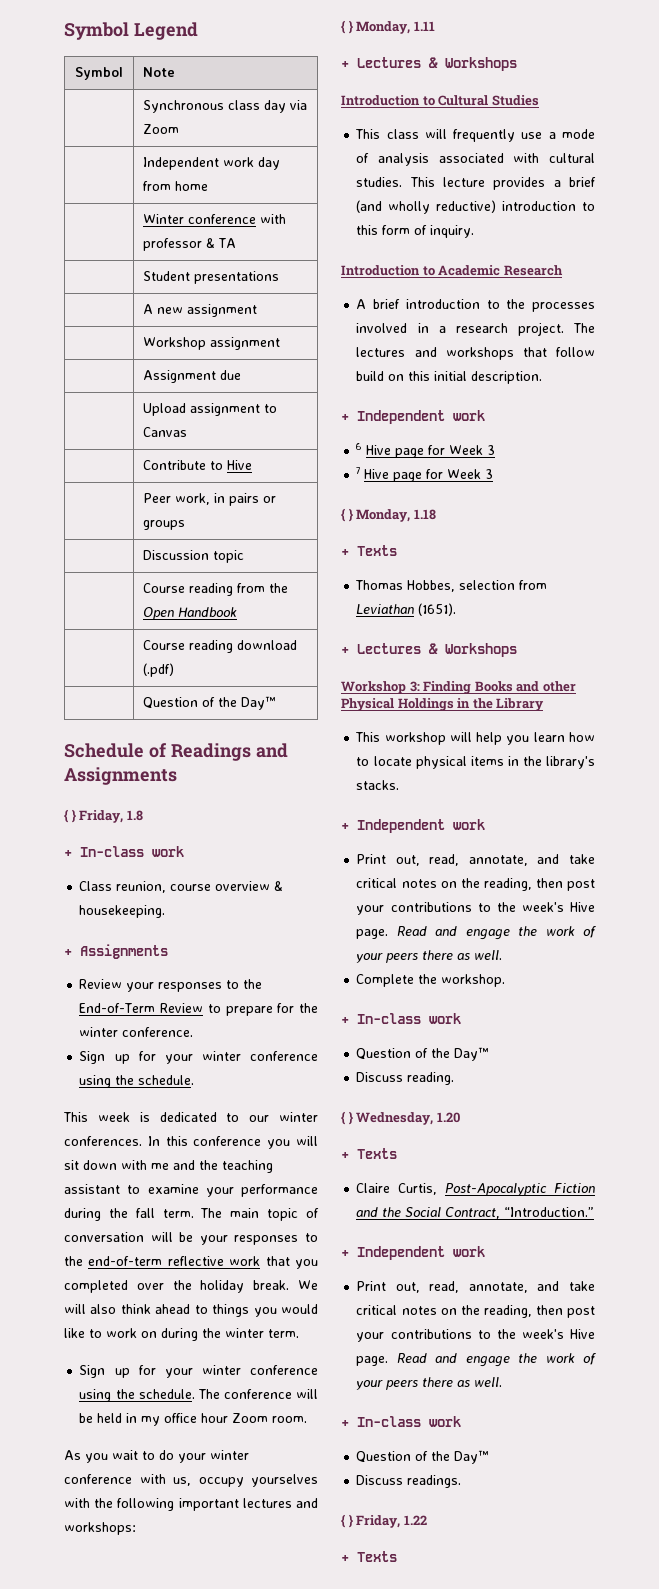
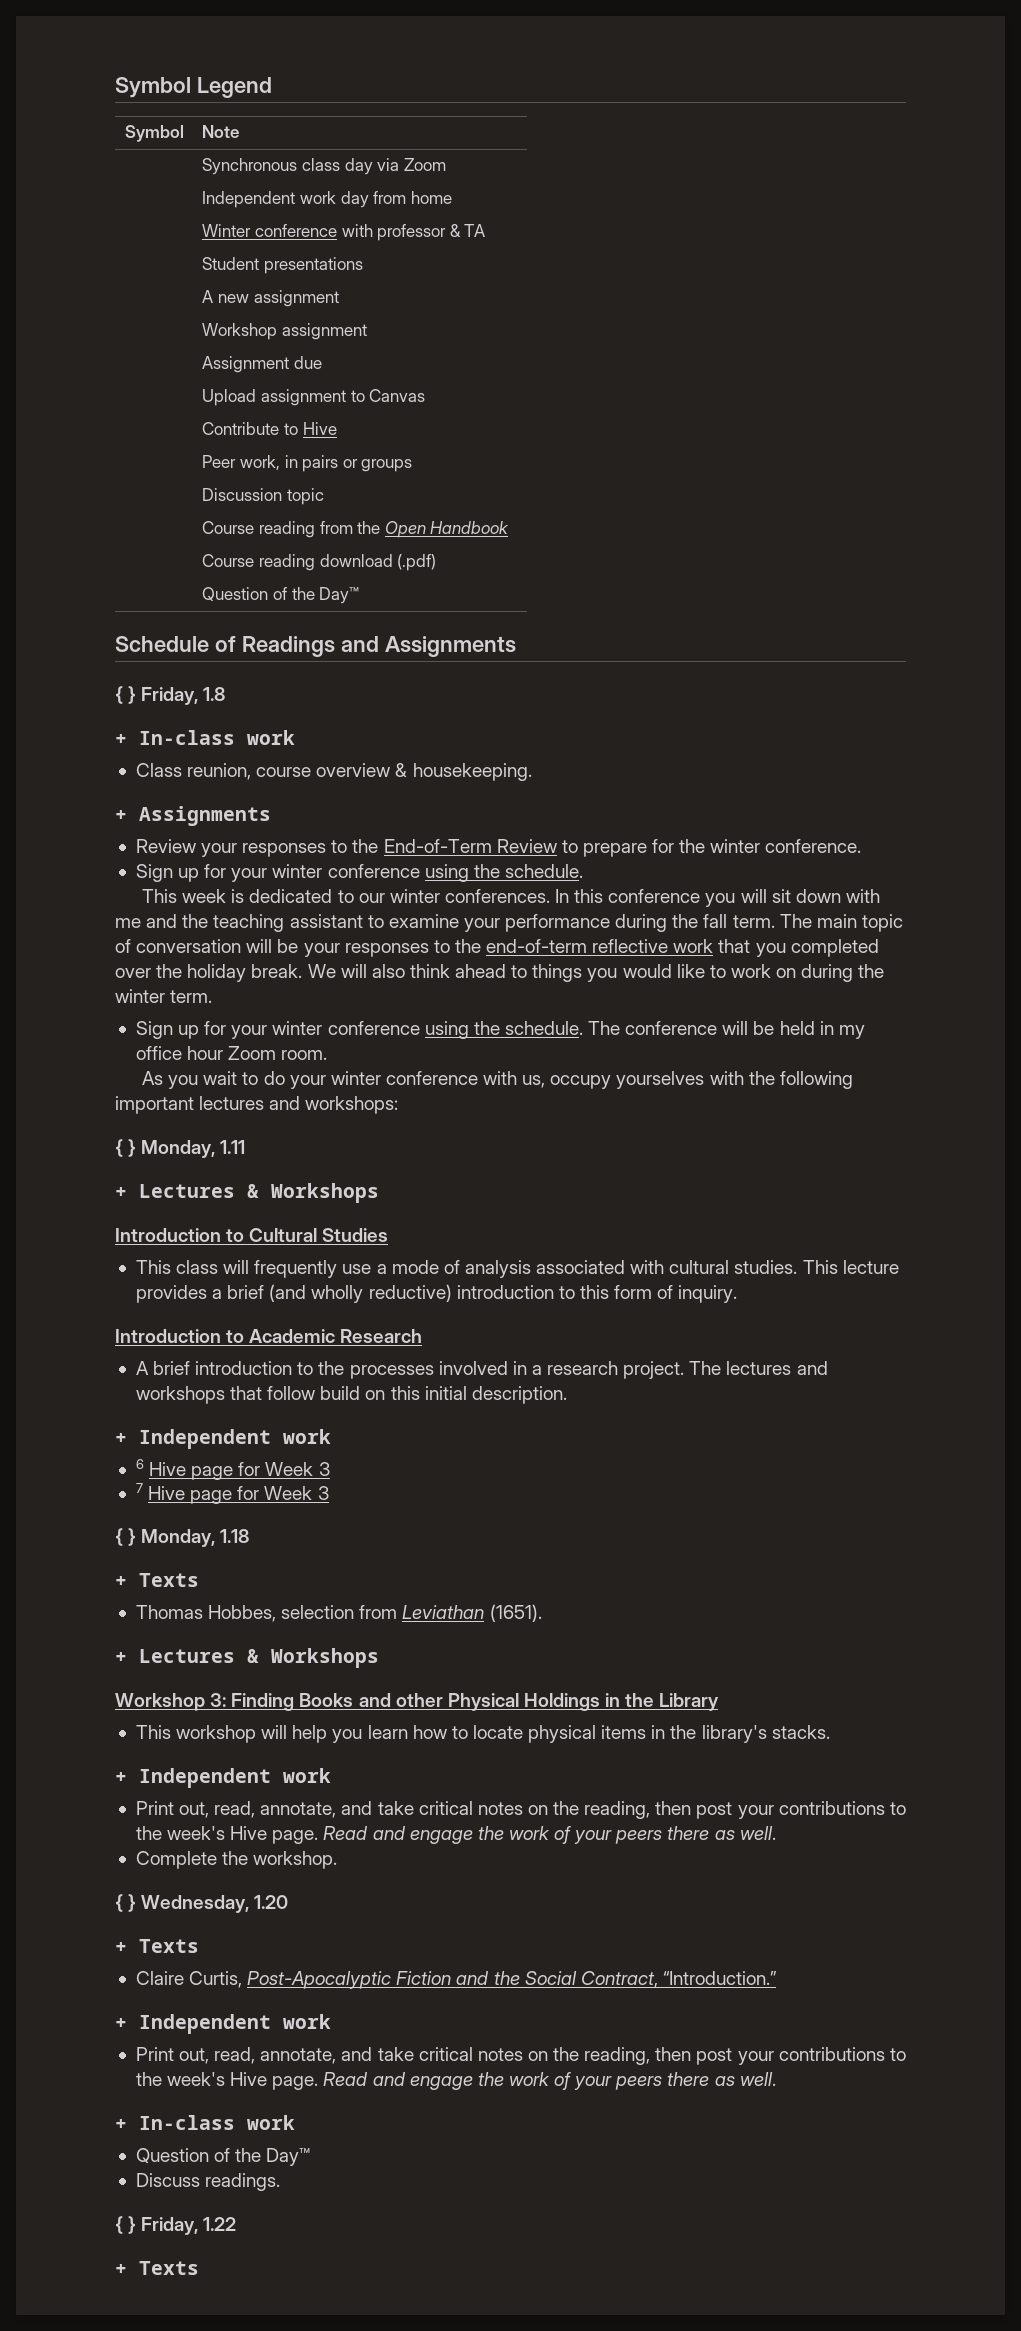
[341,1013,461,1024] [356,1047,490,1061] [356,1072,455,1085] // + In-class work // Question of the Day™ // Discuss reading. -> (338, 1860) none

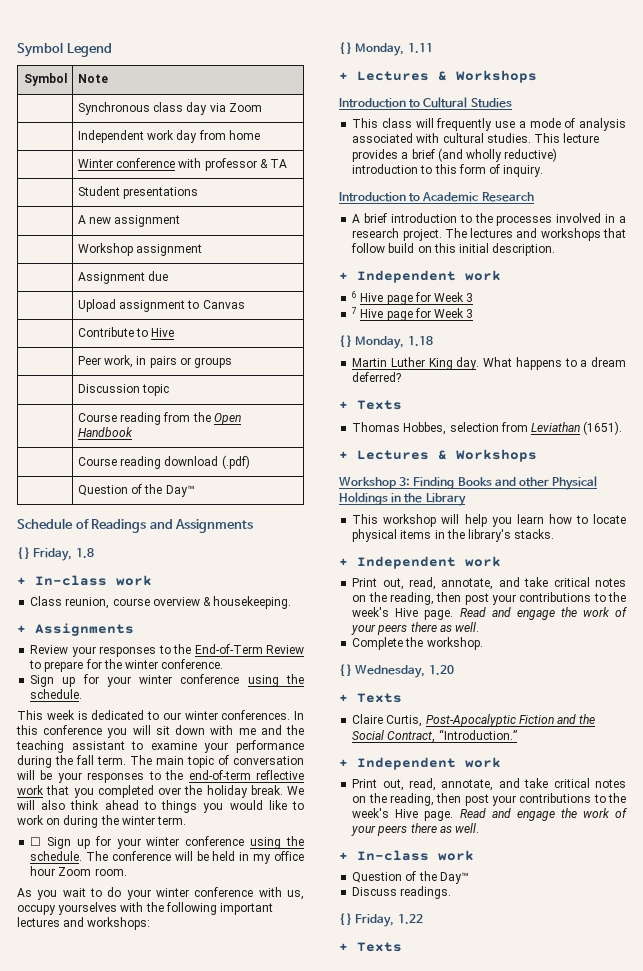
(213, 996) none -> [30,837,42,846] ☐
(250, 1536) none -> [352,357,626,370] [352,372,402,382] // Martin Luther King day. What happens to a dream deferred?

